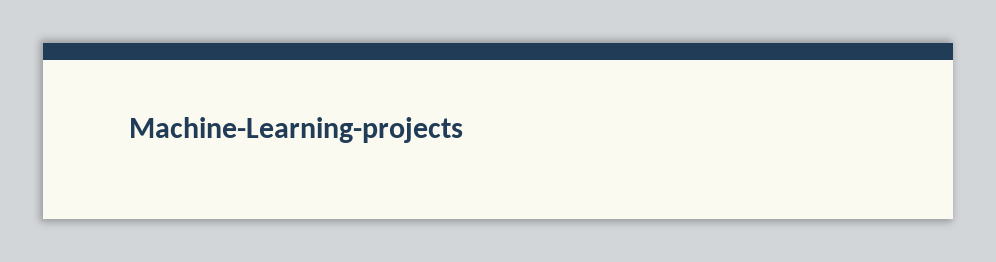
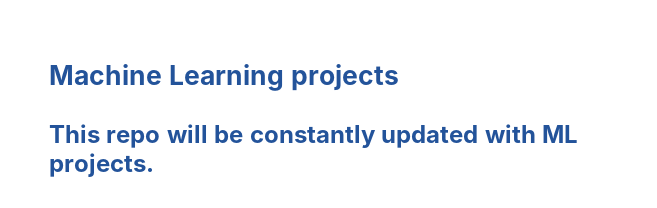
[129,117,463,143] Machine-Learning-projects -> [49,64,400,91] [49,124,579,148] [49,153,154,177] Machine Learning projects // This repo will be constantly updated with ML projects.

